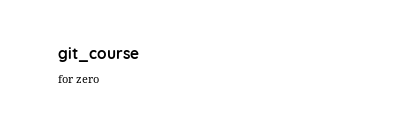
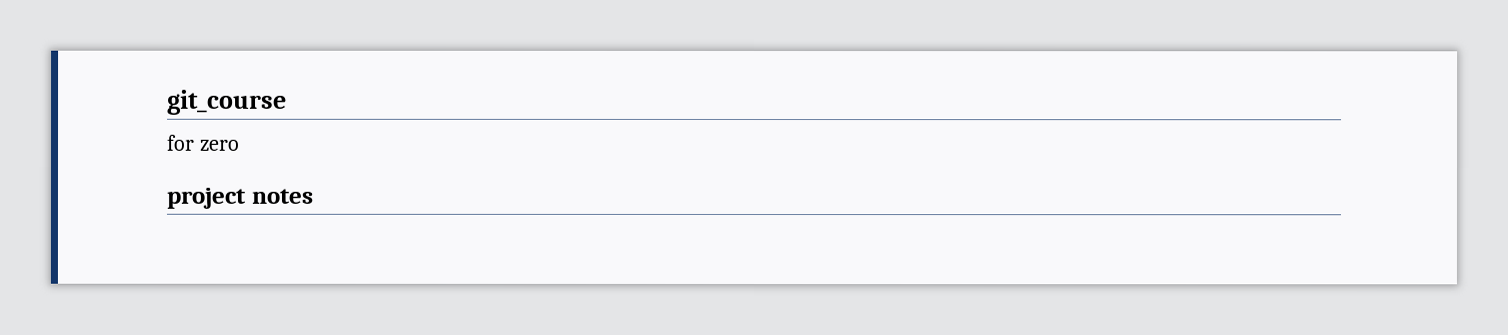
(99, 80) none -> [166,187,313,209] // project notes

